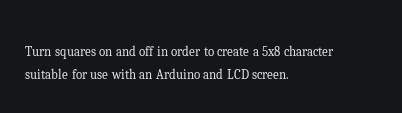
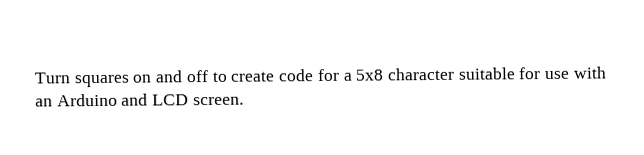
[156,45,250,56] in order to create -> [211,68,340,82] to create code for

